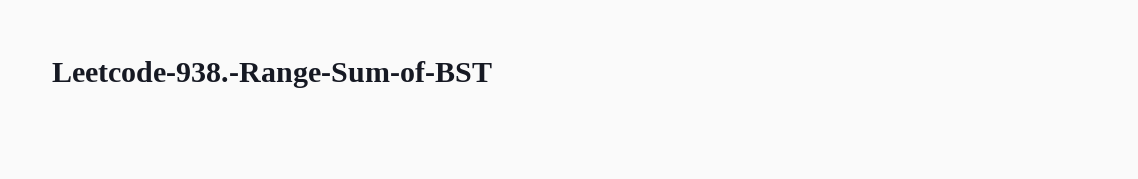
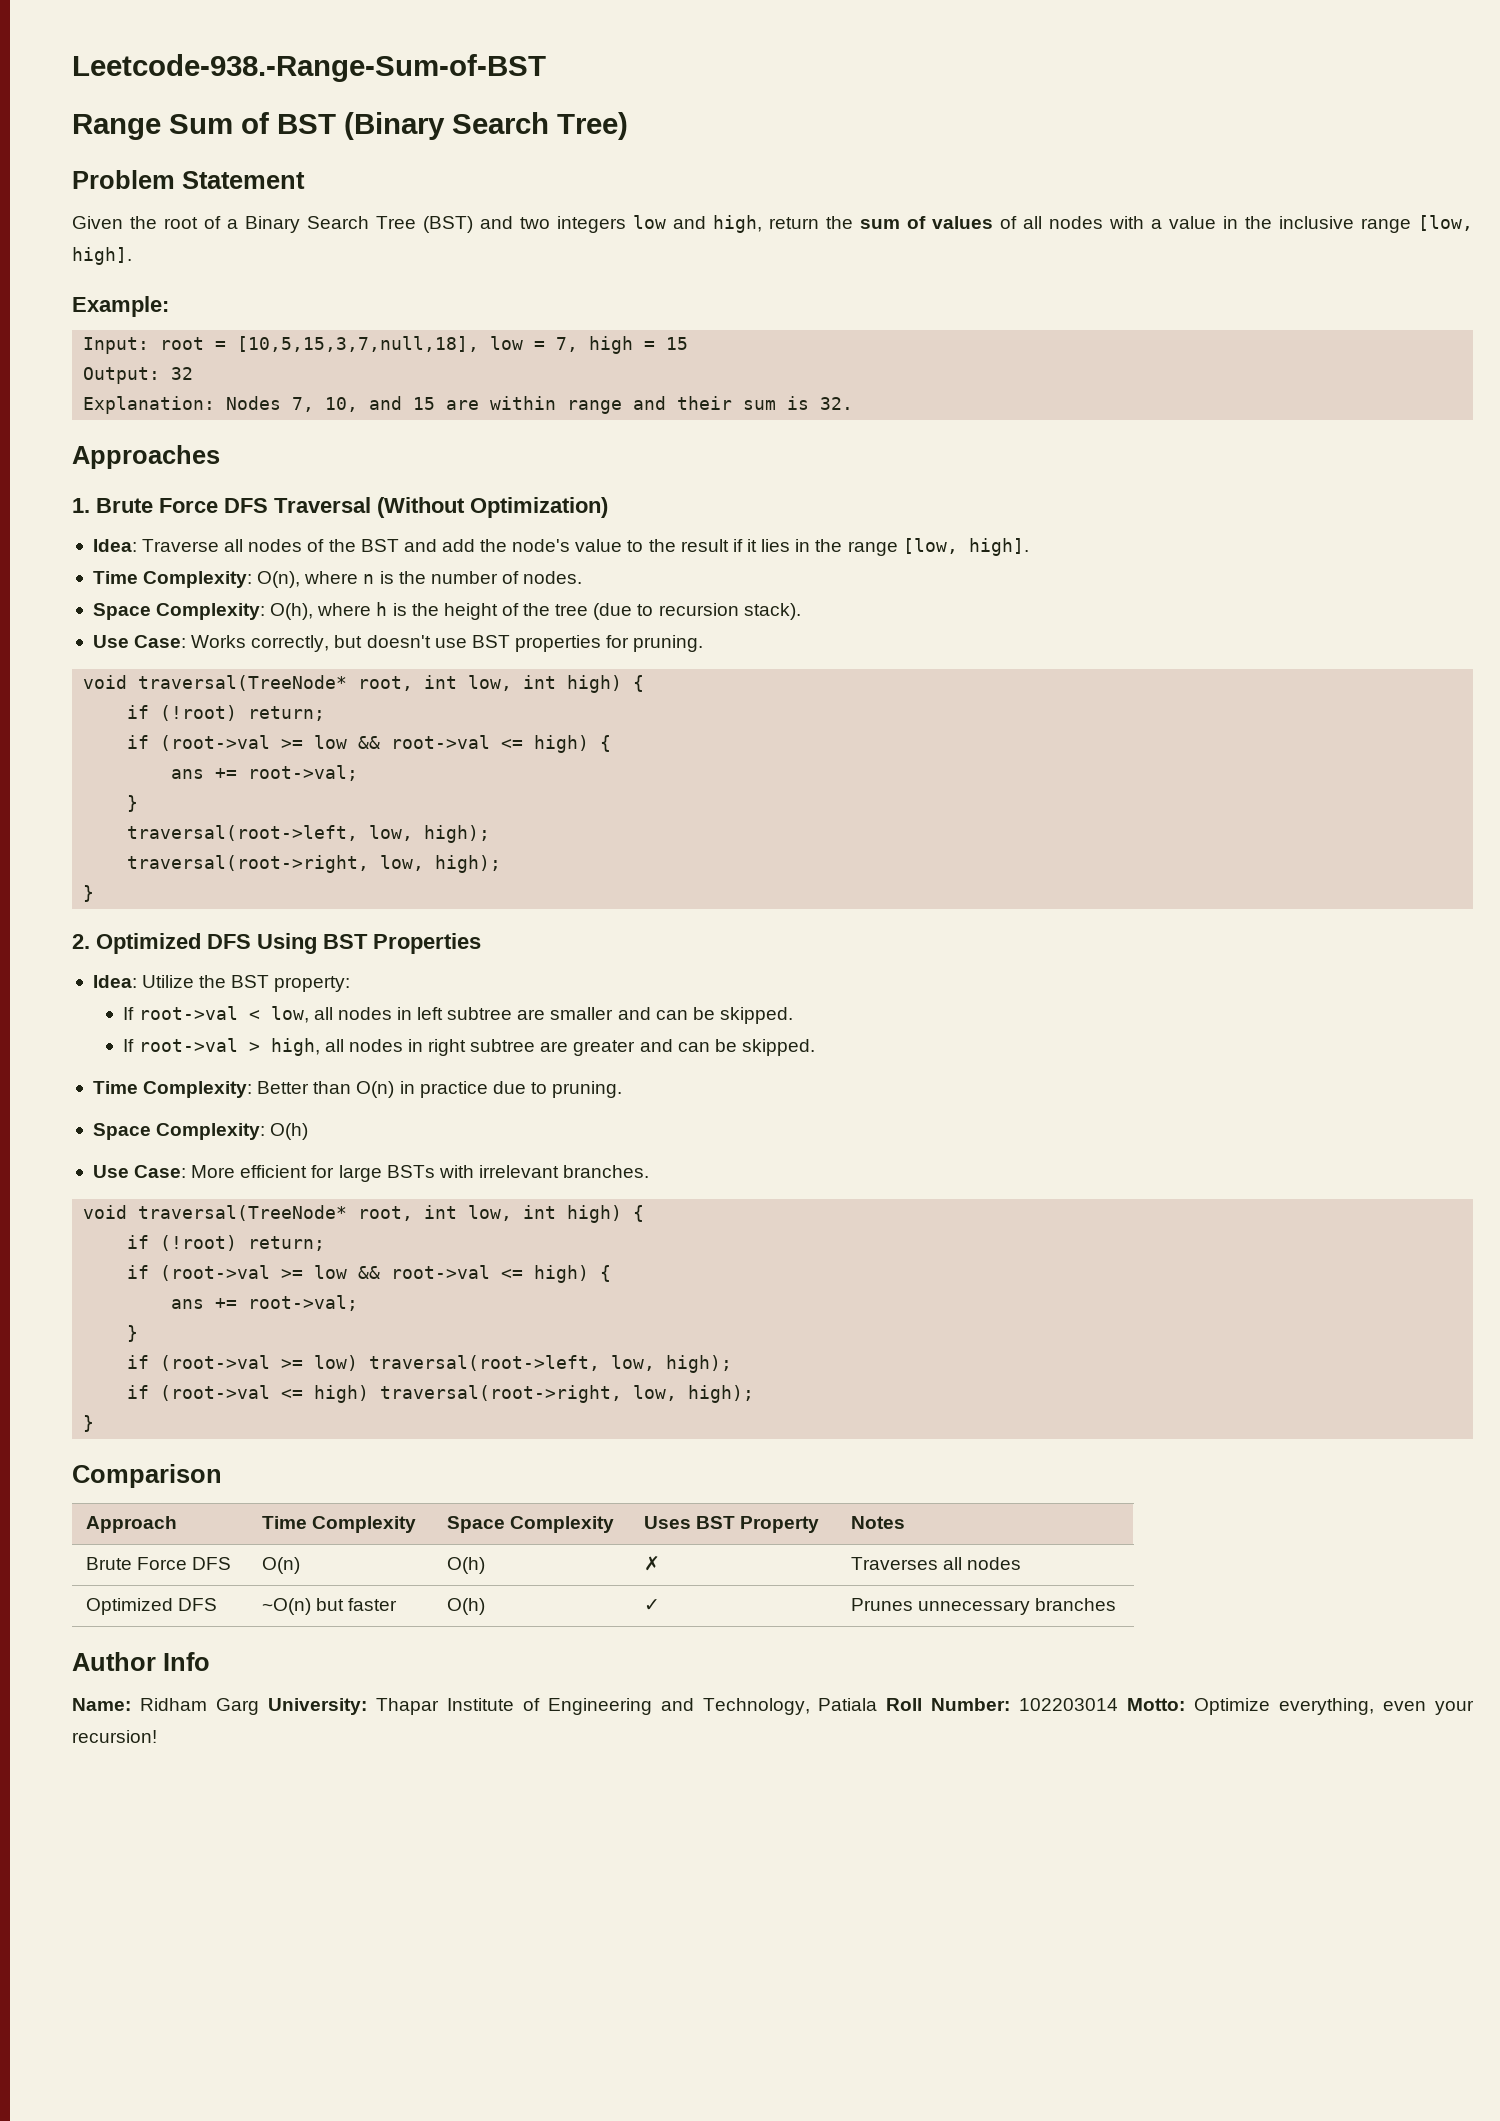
(492, 74) none -> [72,112,628,140] [72,170,305,189] [72,215,1473,233] [72,247,132,265] [72,296,169,317] [83,336,689,354] [83,367,194,384] [83,396,854,414] [72,445,220,469] [72,497,608,518] [92,538,1029,556] [92,571,583,588] [92,602,801,620] [92,635,704,652] [83,675,645,693] [127,705,326,721] [127,735,612,753] [171,765,359,781] [127,795,139,812] [127,825,491,843] [127,855,502,873] [83,885,95,902] [72,933,481,954] [92,975,351,992] [123,1006,793,1024] [123,1038,815,1056] [92,1081,623,1098] [92,1123,309,1140] [92,1165,650,1182] [83,1205,645,1223] [127,1235,326,1251] [127,1265,612,1283] [171,1295,359,1311] [127,1325,139,1342] [127,1355,733,1373] [127,1385,755,1403] [83,1415,95,1432] [72,1464,222,1488] [85,1516,177,1533] [261,1516,416,1533] [446,1516,614,1533] [643,1516,820,1533] [850,1516,905,1529] [85,1557,232,1570] [261,1557,300,1574] [446,1557,485,1574] [643,1556,660,1571] [850,1557,1022,1570] [85,1598,217,1615] [261,1598,398,1615] [446,1598,485,1615] [643,1599,660,1611] [850,1598,1117,1615] [72,1652,210,1671] [72,1698,1474,1715] [72,1730,157,1743] // Range Sum of BST (Binary Search Tree) // Problem Statement // Given the root of a Binary Search Tree (BST) and two integers low and high, return the sum of values of all nodes with a value in the inclusive range [low, high]. // Example: // Input: root = [10,5,15,3,7,null,18], low = 7, high = 15 // Output: 32 // Explanation: Nodes 7, 10, and 15 are within range and their sum is 32. // Approaches // 1. Brute Force DFS Traversal (Without Optimization) // Idea: Traverse all nodes of the BST and add the node's value to the result if it lies in the range [low, high]. // Time Complexity: O(n), where n is the number of nodes. // Space Complexity: O(h), where h is the height of the tree (due to recursion stack). // Use Case: Works correctly, but doesn't use BST properties for pruning. // void traversal(TreeNode* root, int low, int high) { // if (!root) return; // if (root->val >= low && root->val <= high) { // ans += root->val; // } // traversal(root->left, low, high); // traversal(root->right, low, high); // } // 2. Optimized DFS Using BST Properties // Idea: Utilize the BST property: // If root->val < low, all nodes in left subtree are smaller and can be skipped. // If root->val > high, all nodes in right subtree are greater and can be skipped. // Time Complexity: Better than O(n) in practice due to pruning. // Space Complexity: O(h) // Use Case: More efficient for large BSTs with irrelevant branches. // void traversal(TreeNode* root, int low, int high) { // if (!root) return; // if (root->val >= low && root->val <= high) { // ans += root->val; // } // if (root->val >= low) traversal(root->left, low, high); // if (root->val <= high) traversal(root->right, low, high); // } // Comparison // Approach | Time Complexity | Space Complexity | Uses BST Property | Notes // Brute Force DFS | O(n) | O(h) | ✗ | Traverses all nodes // Optimized DFS | ~O(n) but faster | O(h) | ✓ | Prunes unnecessary branches // Author Info // Name: Ridham Garg University: Thapar Institute of Engineering and Technology, Patiala Roll Number: 102203014 Motto: Optimize everything, even your recursion!

